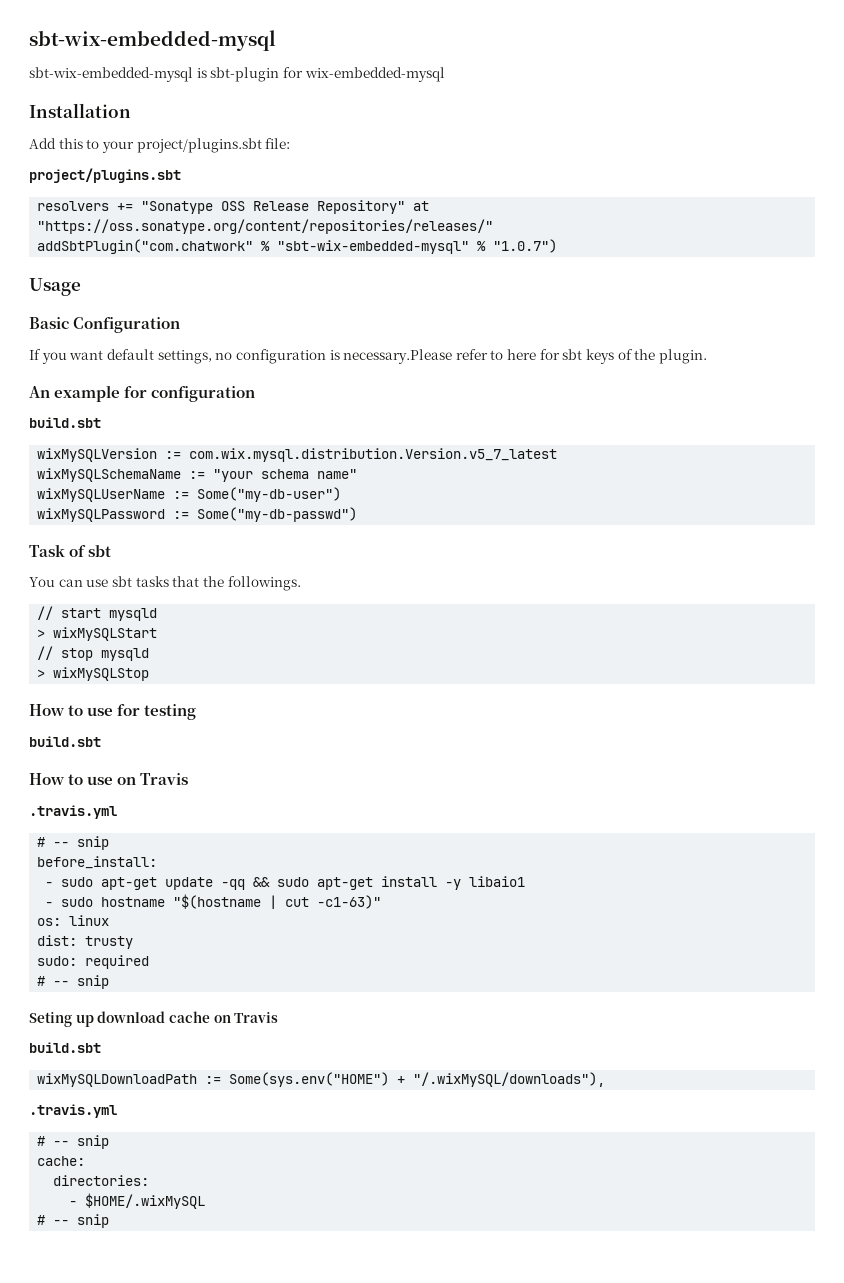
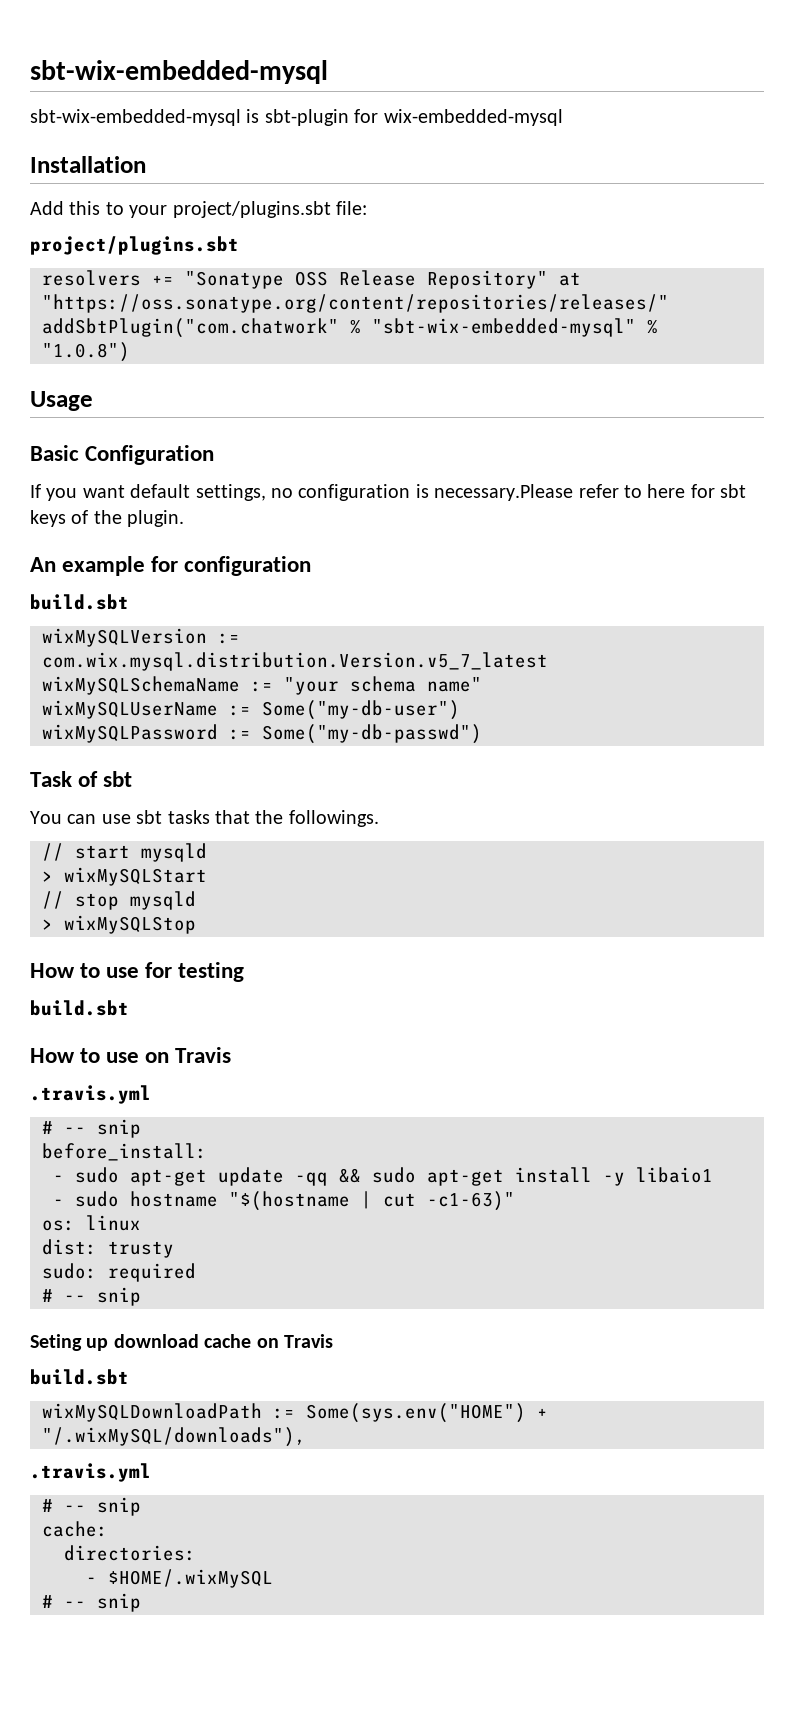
[493,239,558,253] "1.0.7") -> [42,342,130,362] "1.0.8")

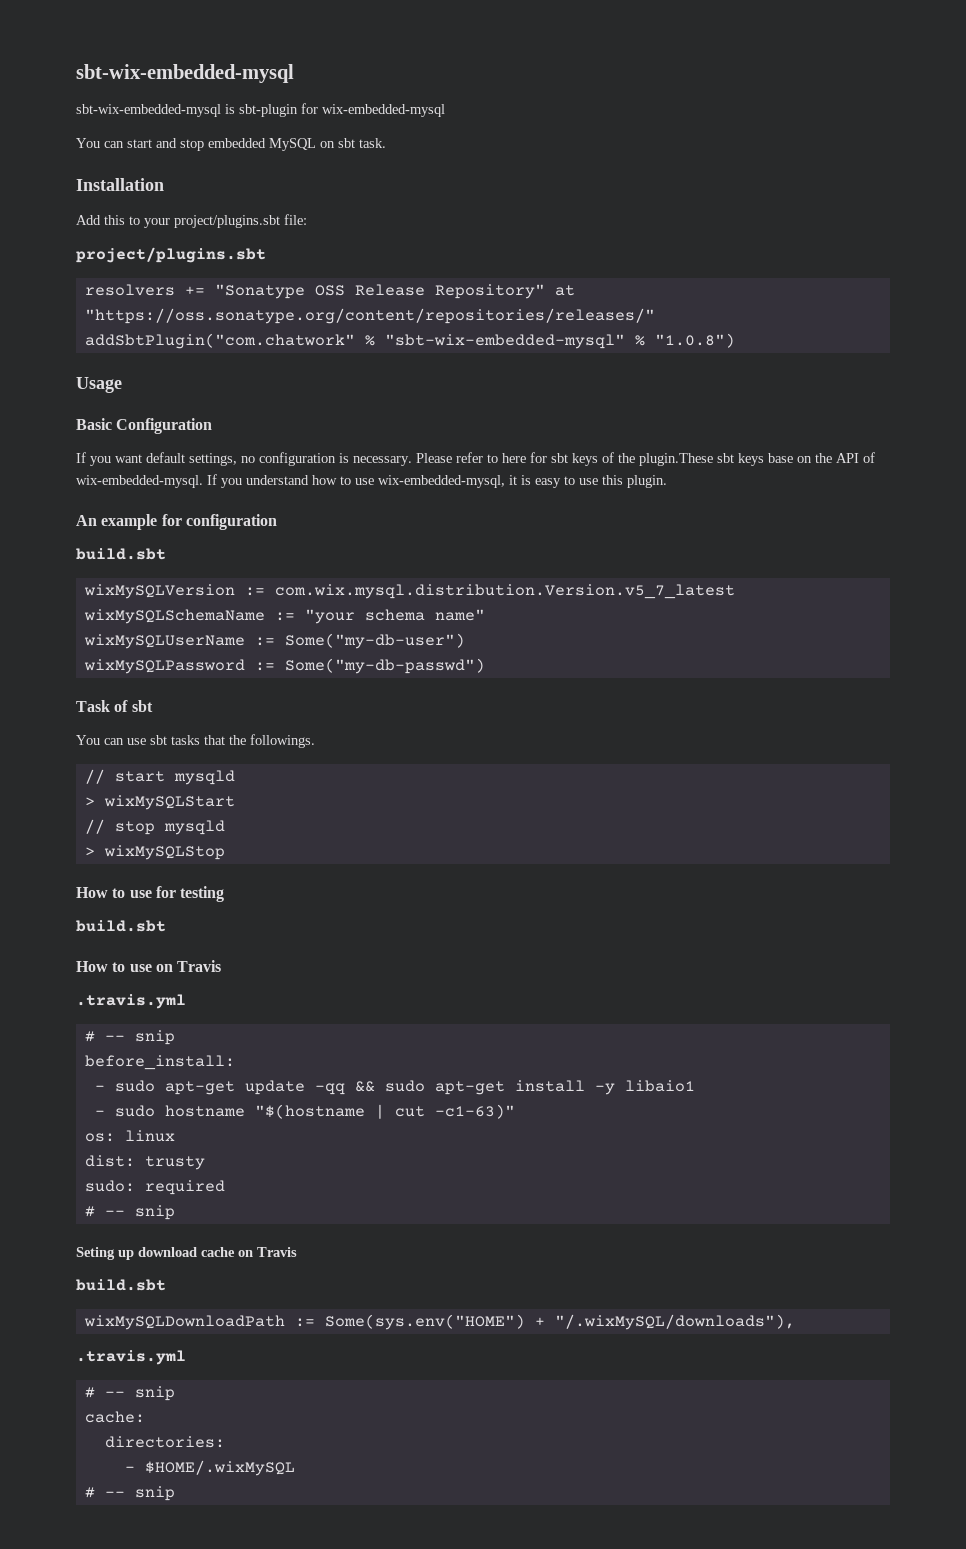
(563, 117) none -> [76,138,386,151] // You can start and stop embedded MySQL on sbt task.
[434,484,574,501] necessary.Please -> [353,453,452,466] necessary. Please
(122, 517) none -> [639,452,875,466] [76,474,623,488] plugin.These sbt keys base on the API of wix-embedded-mysql. If you understand how to use wix-embedded-mysql, it is easy to use this

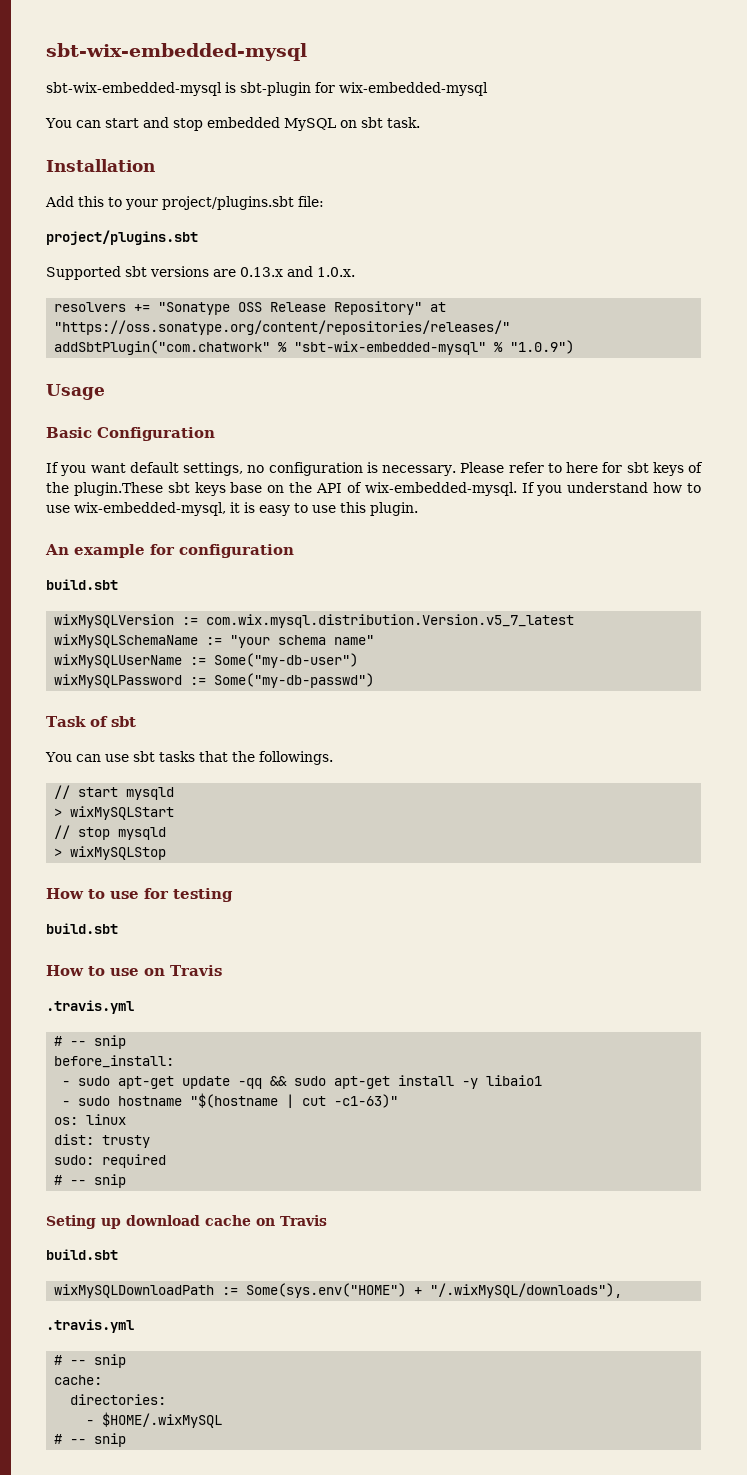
(266, 255) none -> [46,266,355,280] // Supported sbt versions are 0.13.x and 1.0.x.
[654,333,735,348] "1.0.8") -> [510,340,575,354] "1.0.9")

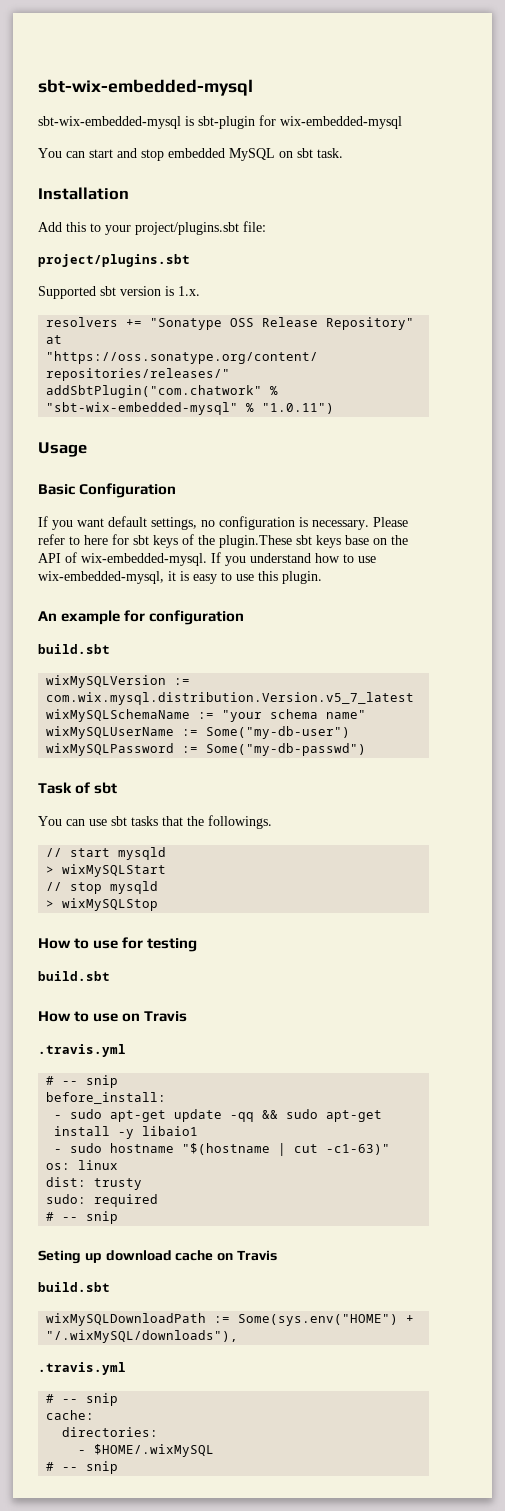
[150,266,355,277] versions are 0.13.x and 1.0.x. -> [120,286,200,296] version is 1.x.
[510,340,575,354] "1.0.9") -> [262,403,335,414] "1.0.11")

